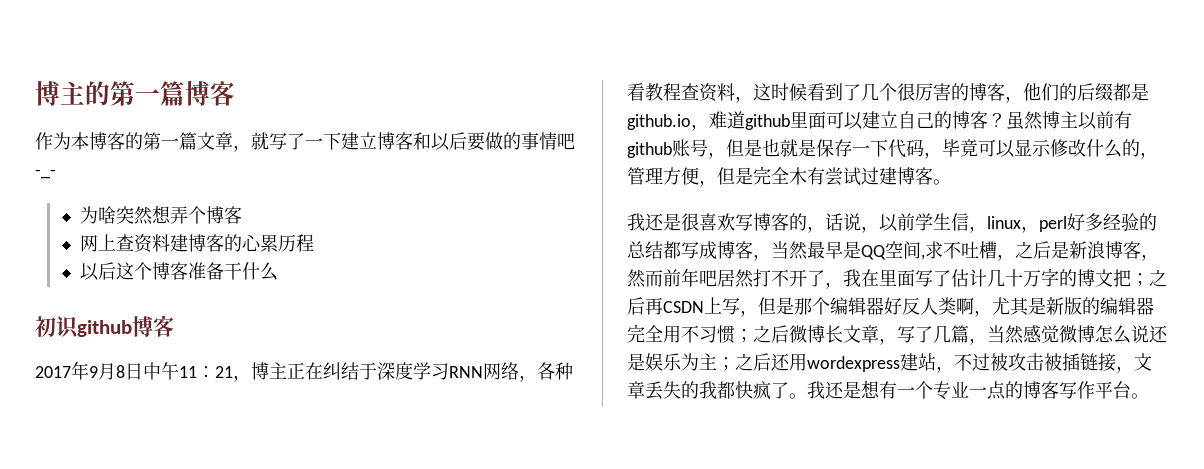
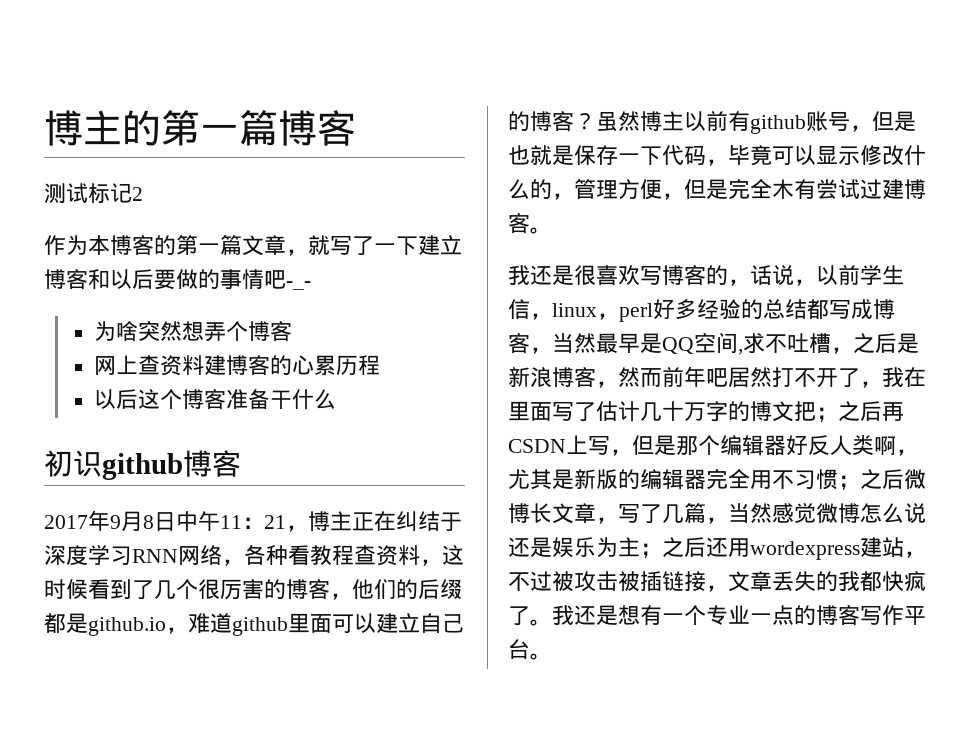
(235, 93) none -> [44,183,143,204] // 测试标记2

